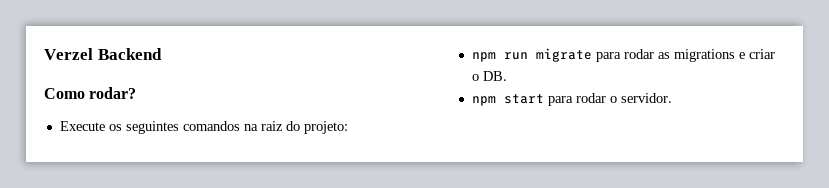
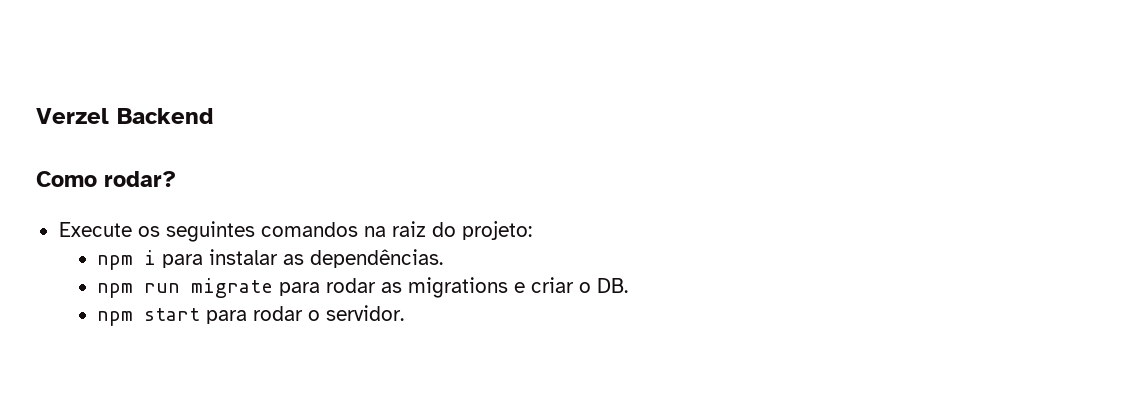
(348, 127) none -> [97,249,444,270] // npm i para instalar as dependências.

